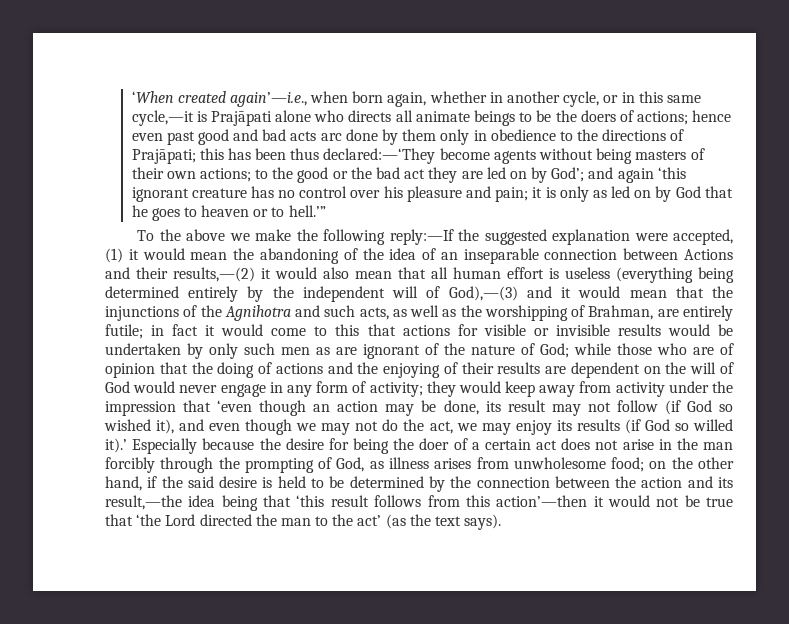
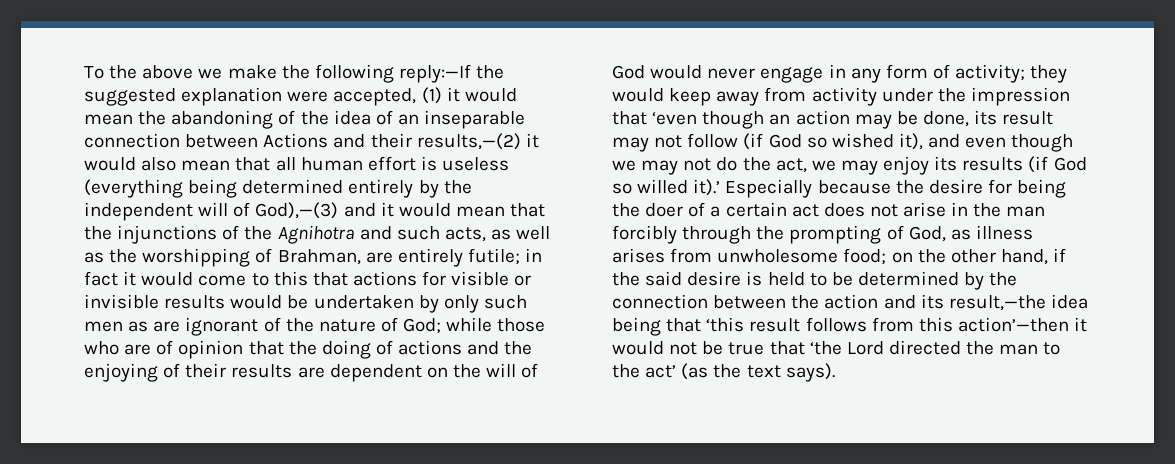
[131,91,701,107] [131,110,732,126] [131,129,685,145] [131,148,705,164] [131,167,686,183] [131,186,733,202] [131,205,326,221] ‘When created again’—i.e., when born again, whether in another cycle, or in this same cycle,—it is Prajāpati alone who directs all animate beings to be the doers of actions; hence even past good and bad acts arc done by them only in obedience to the directions of Prajāpati; this has been thus declared:—‘They become agents without being masters of their own actions; to the good or the bad act they are led on by God’; and again ‘this ignorant creature has no control over his pleasure and pain; it is only as led on by God that he goes to heaven or to hell.’” // -> (84, 72) none

